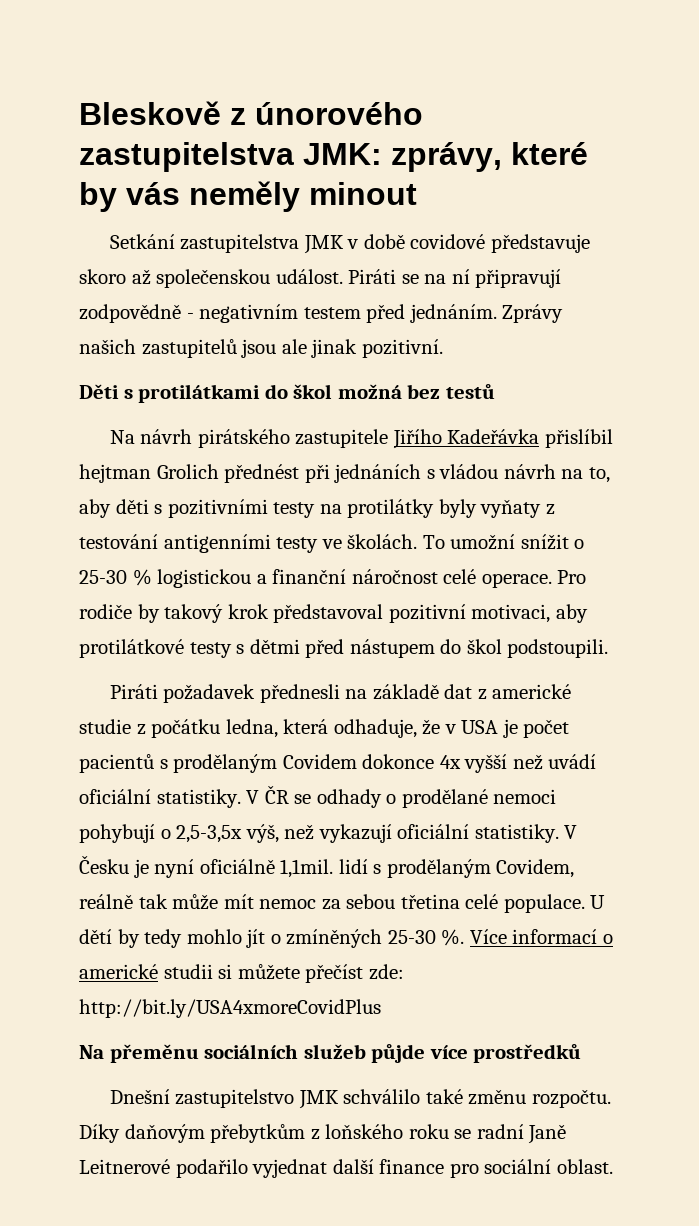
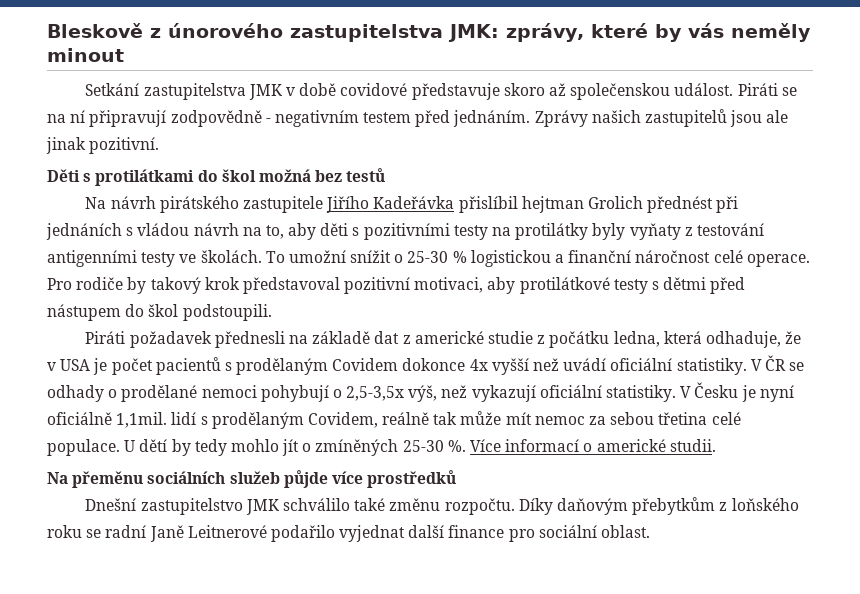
[163,964,404,983] [79,999,381,1018] studii si můžete přečíst zde: http://bit.ly/USA4xmoreCovidPlus -> [669,439,716,452] studii.

